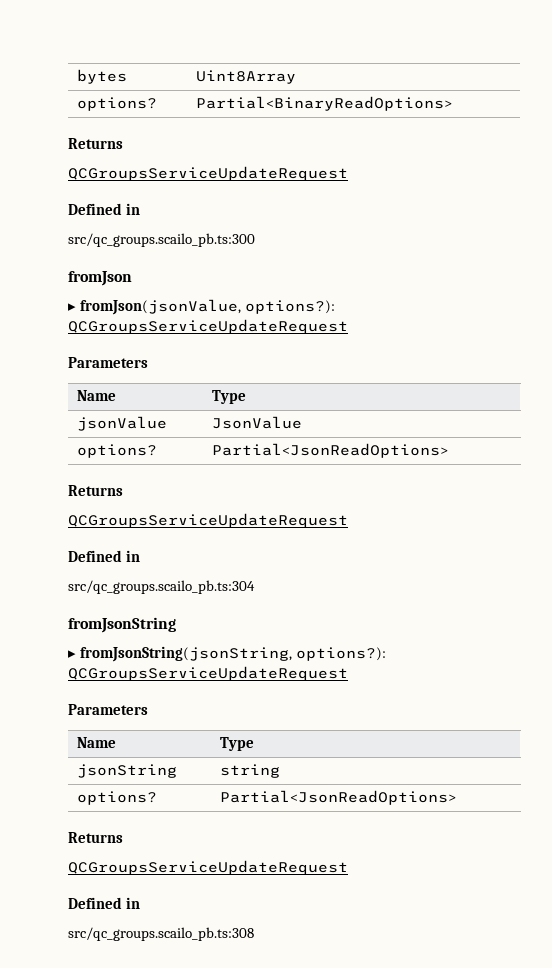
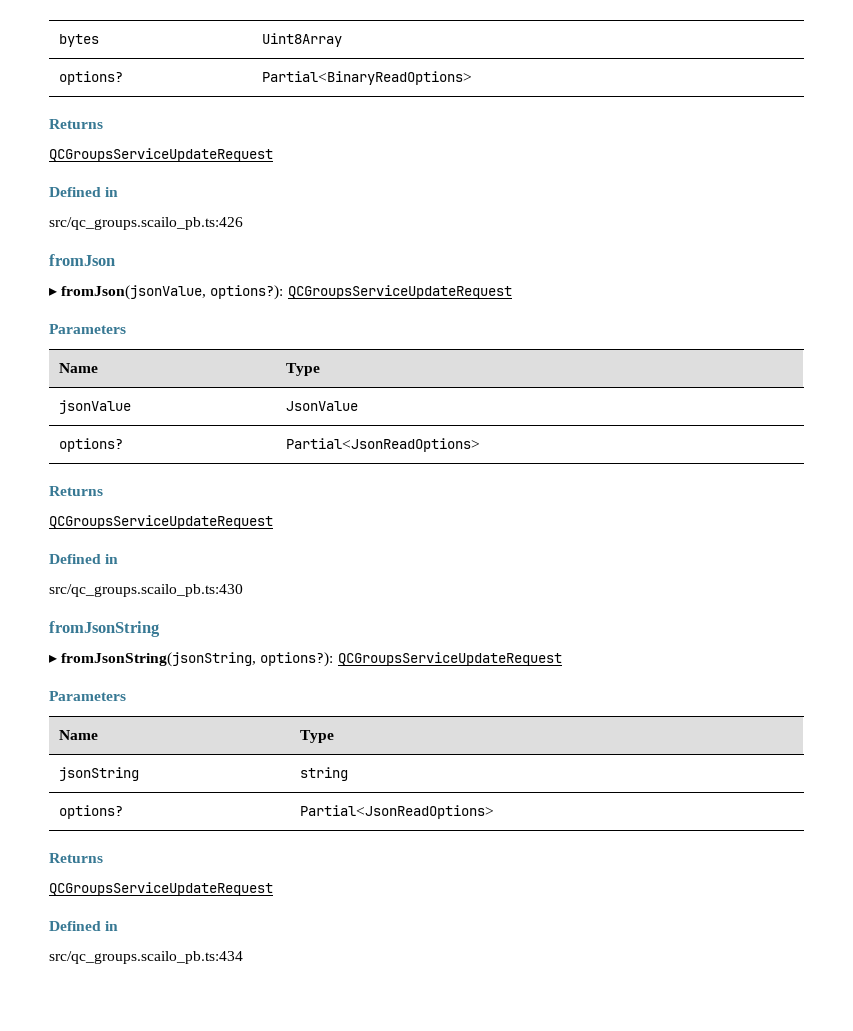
[68,233,255,247] src/qc_groups.scailo_pb.ts:300 -> [49,217,243,230] src/qc_groups.scailo_pb.ts:426
[68,580,255,594] src/qc_groups.scailo_pb.ts:304 -> [49,584,243,597] src/qc_groups.scailo_pb.ts:430
[68,927,254,941] src/qc_groups.scailo_pb.ts:308 -> [49,951,243,964] src/qc_groups.scailo_pb.ts:434

